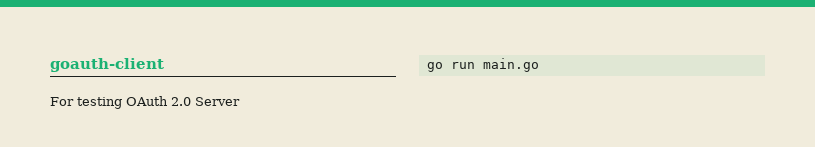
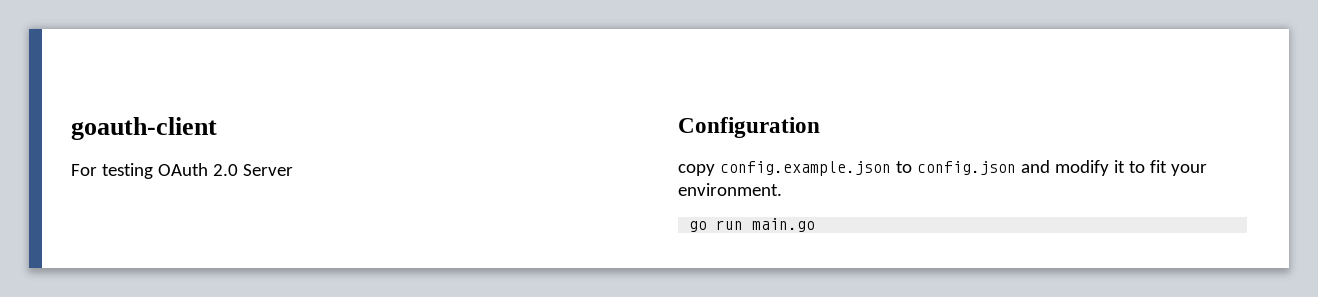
(240, 101) none -> [678,117,820,138] [678,160,1207,176] [678,183,782,196] // Configuration // copy config.example.json to config.json and modify it to fit your environment.

